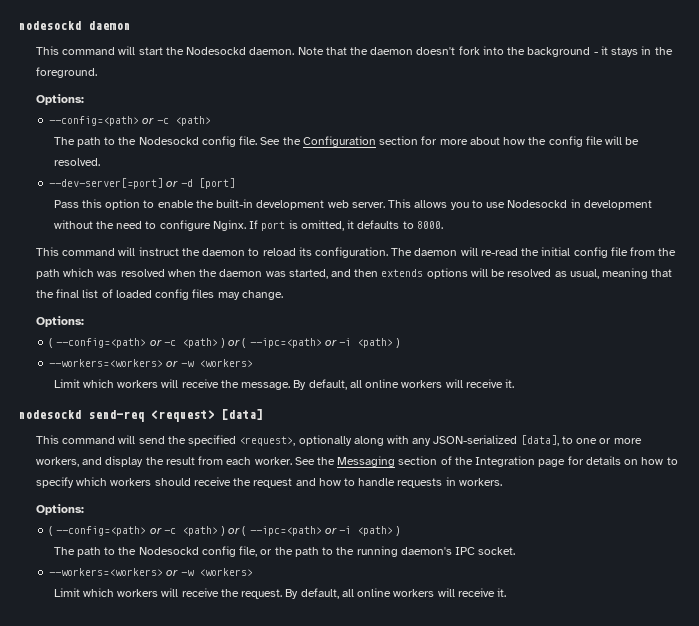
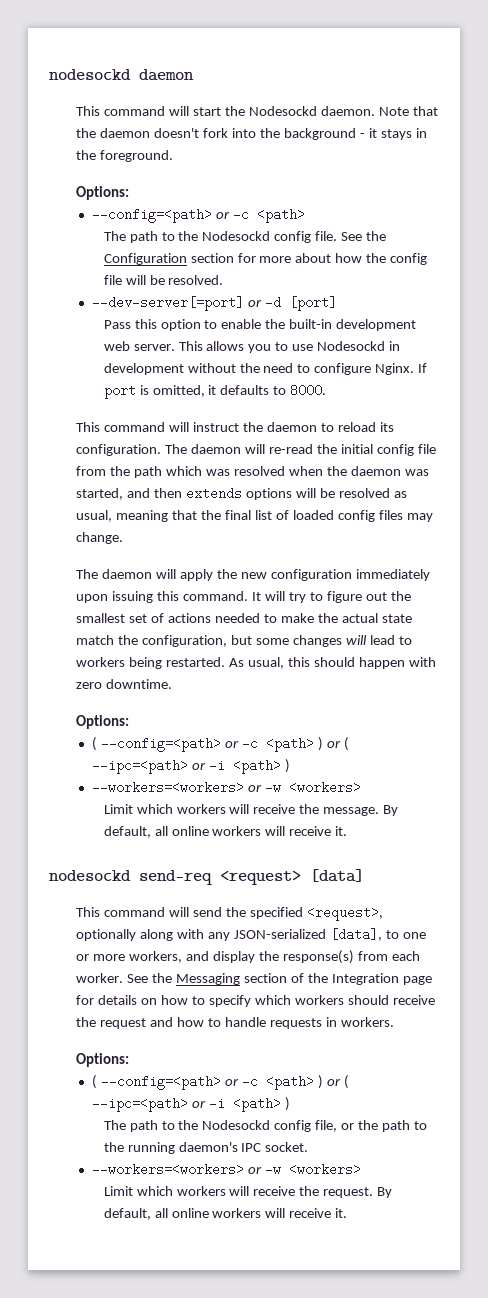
(283, 295) none -> [76,569,430,581] [76,591,411,603] [76,613,412,623] [76,635,412,647] [76,657,436,669] [76,679,173,689] // The daemon will apply the new configuration immediately upon issuing this command. It will try to figure out the smallest set of actions needed to make the actual state match the configuration, but some changes will lead to workers being restarted. As usual, this should happen with zero downtime.
[165,457,195,465] result -> [282,950,354,964] response(s)

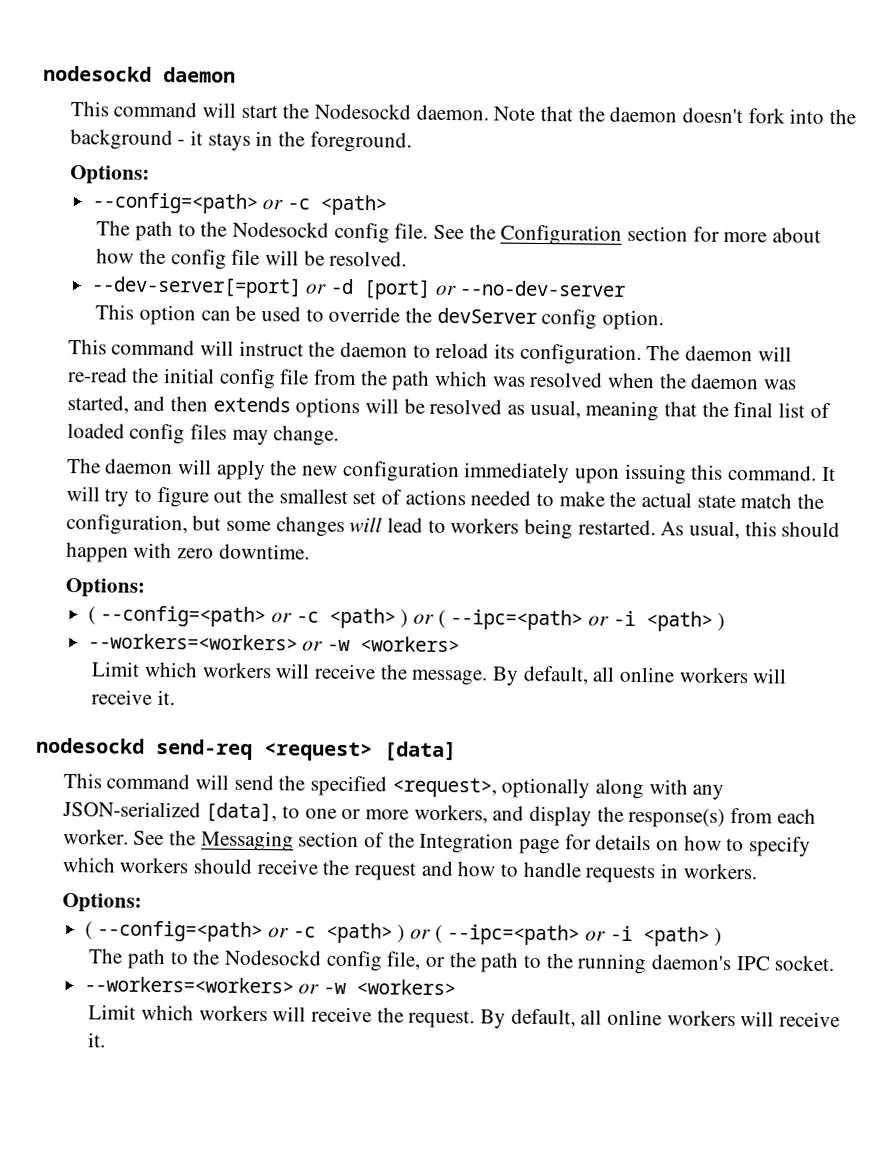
[103,319,417,331] [103,341,401,353] [103,363,428,375] [103,384,327,399] // Pass this option to enable the built-in development web server. This allows you to use Nodesockd in development without the need to configure Nginx. If port is omitted, it defaults to 8000. -> [434,280,627,297] [95,304,664,331] or --no-dev-server // This option can be used to override the devServer config option.

